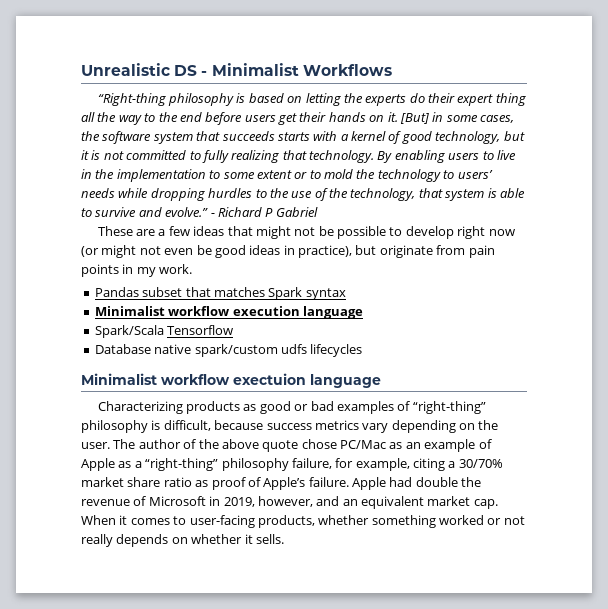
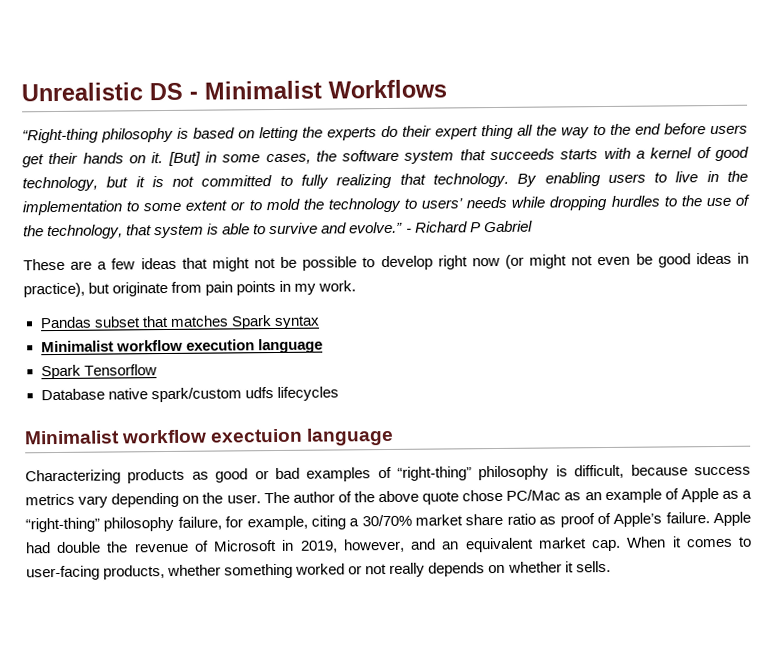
[94,325,164,338] Spark/Scala -> [40,364,81,380] Spark

